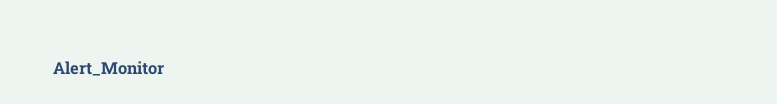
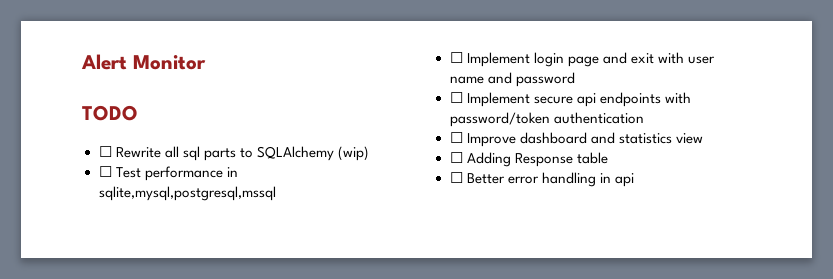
[53,61,164,76] Alert_Monitor -> [81,54,206,70] [82,105,138,121] [98,146,369,161] [98,166,238,181] [98,186,276,201] [449,52,715,67] [449,72,575,87] [449,92,691,107] [449,112,644,127] [449,132,703,147] [449,152,608,167] [449,172,634,187] Alert Monitor // TODO // ☐ Rewrite all sql parts to SQLAlchemy (wip) // ☐ Test performance in sqlite,mysql,postgresql,mssql // ☐ Implement login page and exit with user name and password // ☐ Implement secure api endpoints with password/token authentication // ☐ Improve dashboard and statistics view // ☐ Adding Response table // ☐ Better error handling in api

